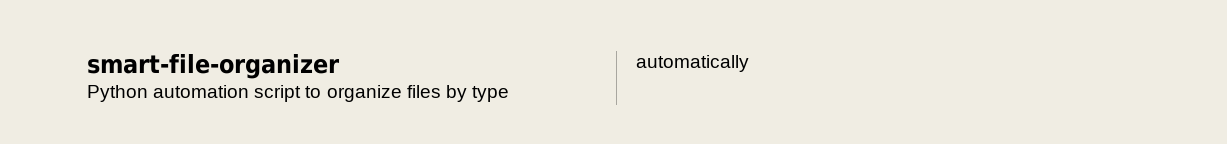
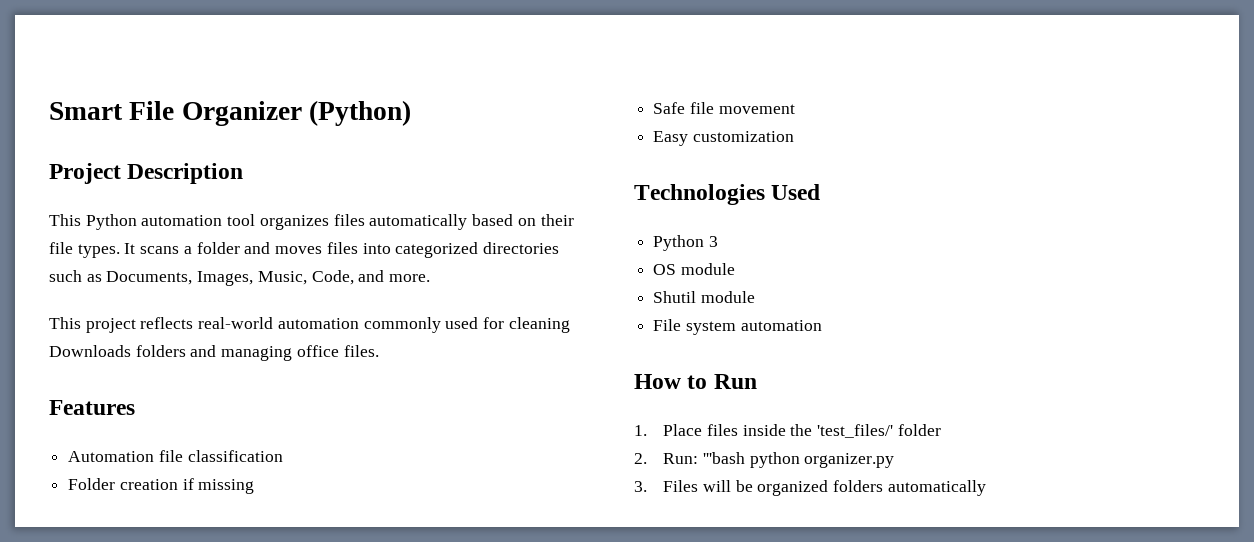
[87,54,340,79] [87,85,509,102] smart-file-organizer // Python automation script to organize files by type -> [49,100,412,126] [49,163,244,184] [49,214,574,230] [49,242,559,258] [49,270,431,286] [49,317,570,333] [49,345,379,361] [49,400,135,415] [68,450,283,462] [68,478,255,494] [653,102,795,114] [653,131,794,146] [634,184,821,205] [653,235,718,251] [653,263,735,275] [653,291,755,303] [653,319,822,335] [634,374,757,389] [634,424,941,438] [634,452,895,468] [634,480,883,496] Smart File Organizer (Python) // Project Description // This Python automation tool organizes files automatically based on their file types. It scans a folder and moves files into categorized directories such as Documents, Images, Music, Code, and more. // This project reflects real-world automation commonly used for cleaning Downloads folders and managing office files. // Features // Automation file classification // Folder creation if missing // Safe file movement // Easy customization // Technologies Used // Python 3 // OS module // Shutil module // File system automation // How to Run // 1. Place files inside the 'test_files/' folder // 2. Run: '''bash python organizer.py // 3. Files will be organized folders

